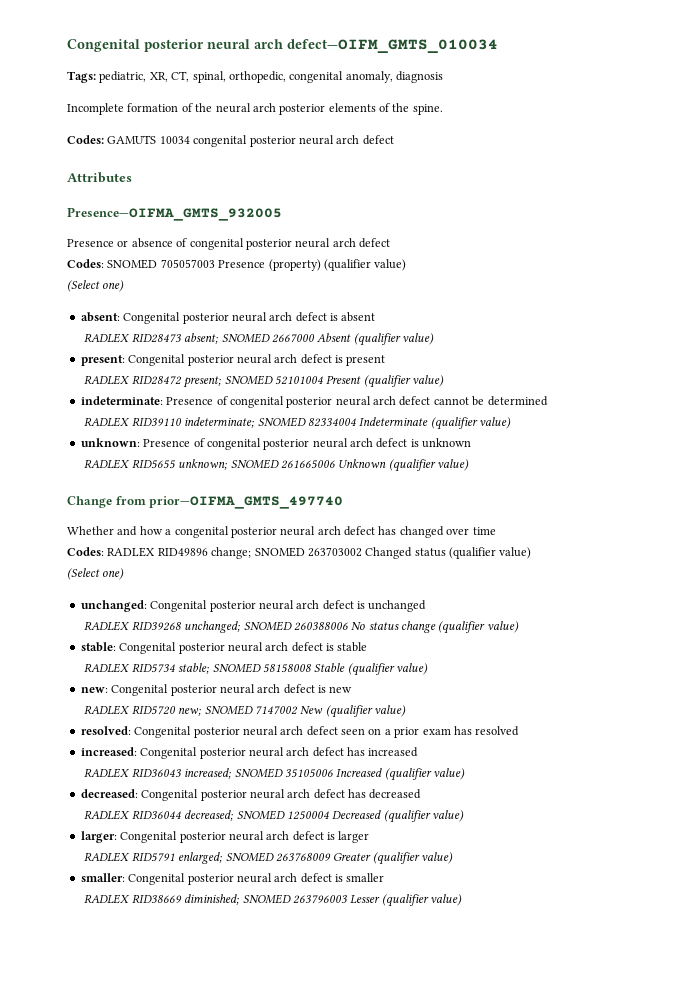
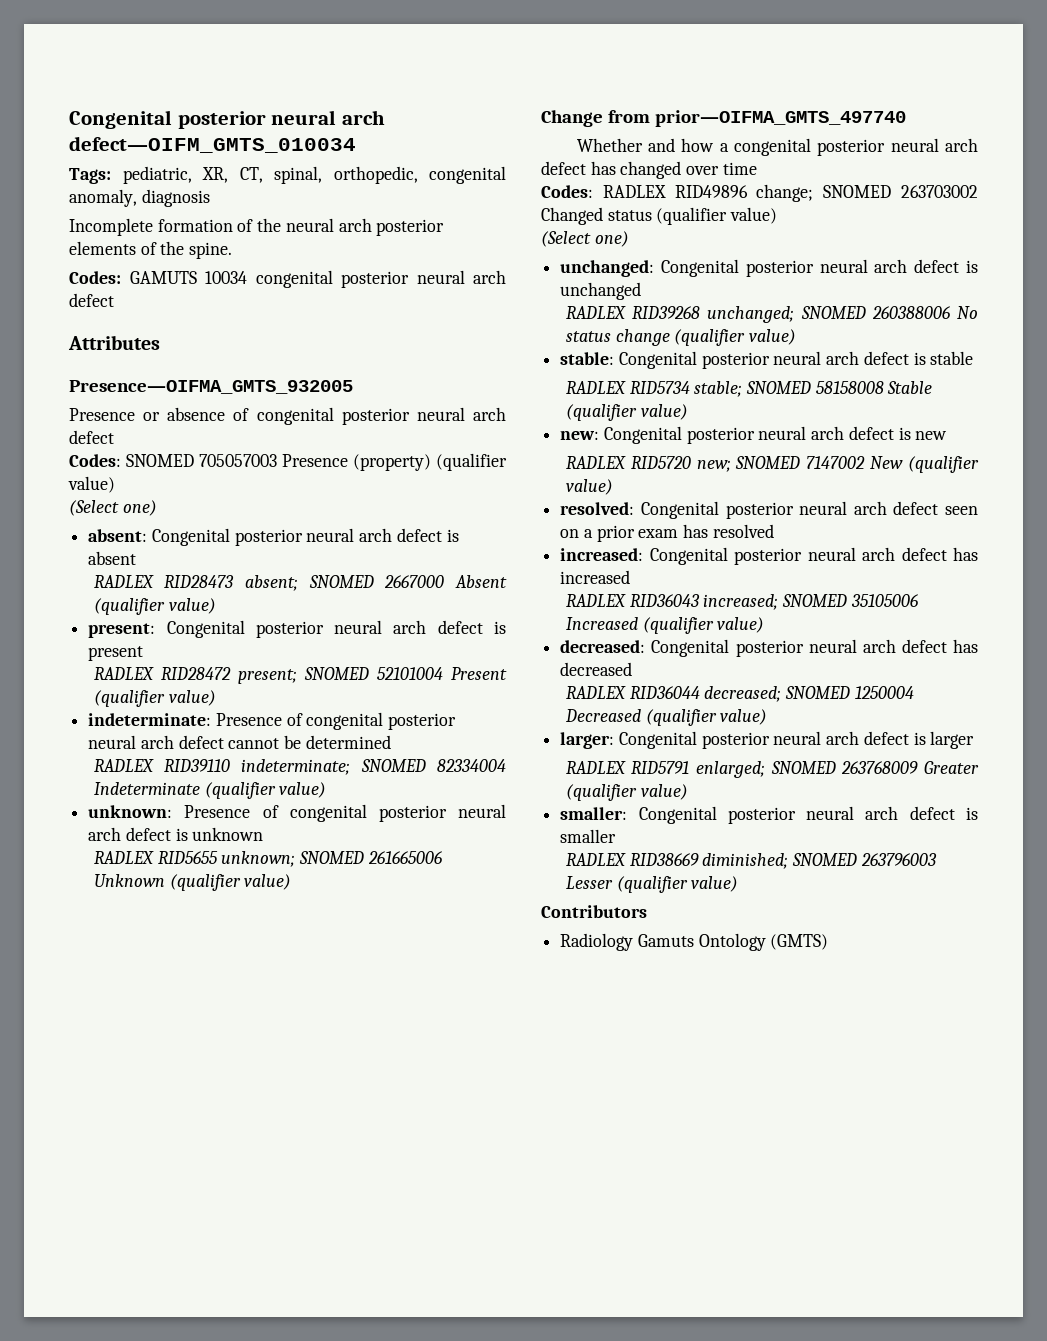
(463, 900) none -> [541,905,647,918] [560,933,829,951] // Contributors // Radiology Gamuts Ontology (GMTS)

